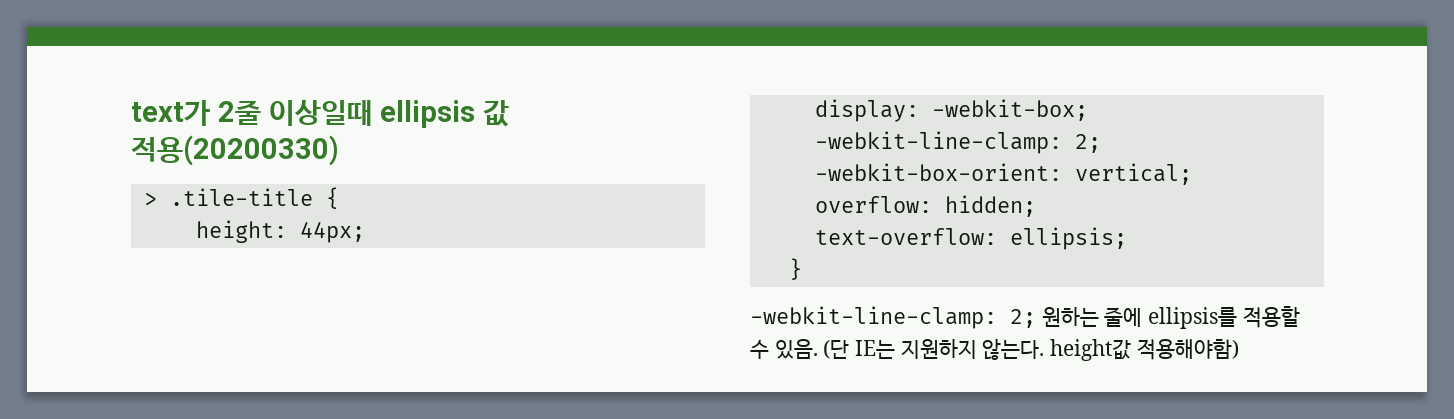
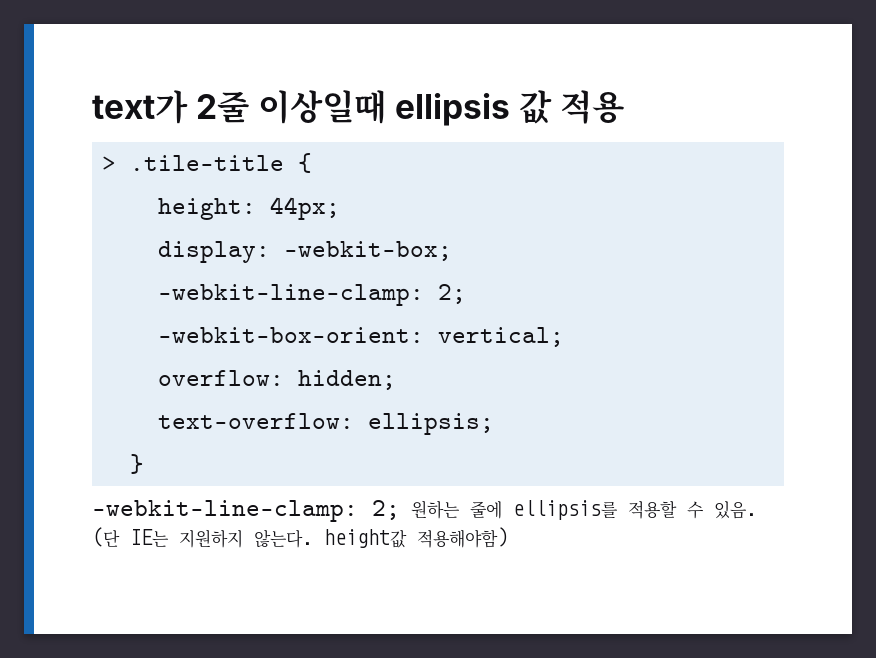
[131,135,339,166] 적용(20200330) -> [560,90,625,124] 적용

